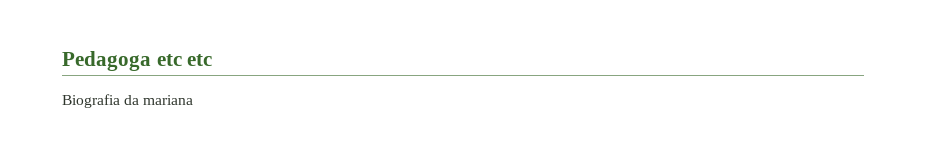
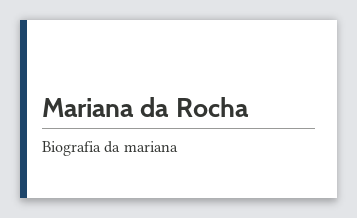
[62,51,213,71] Pedagoga etc etc -> [42,97,249,117] Mariana da Rocha

